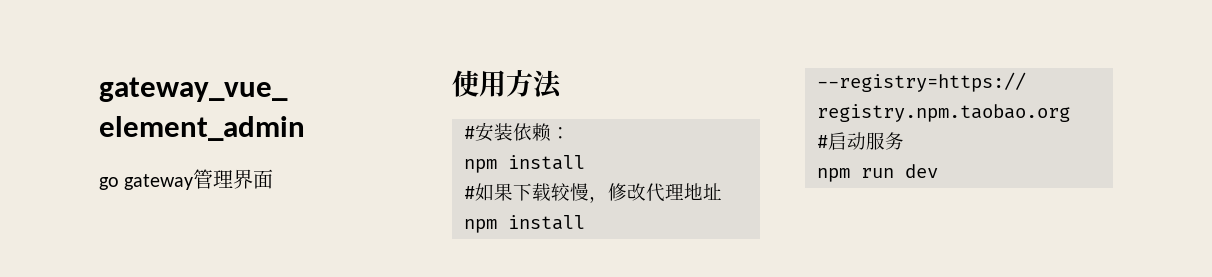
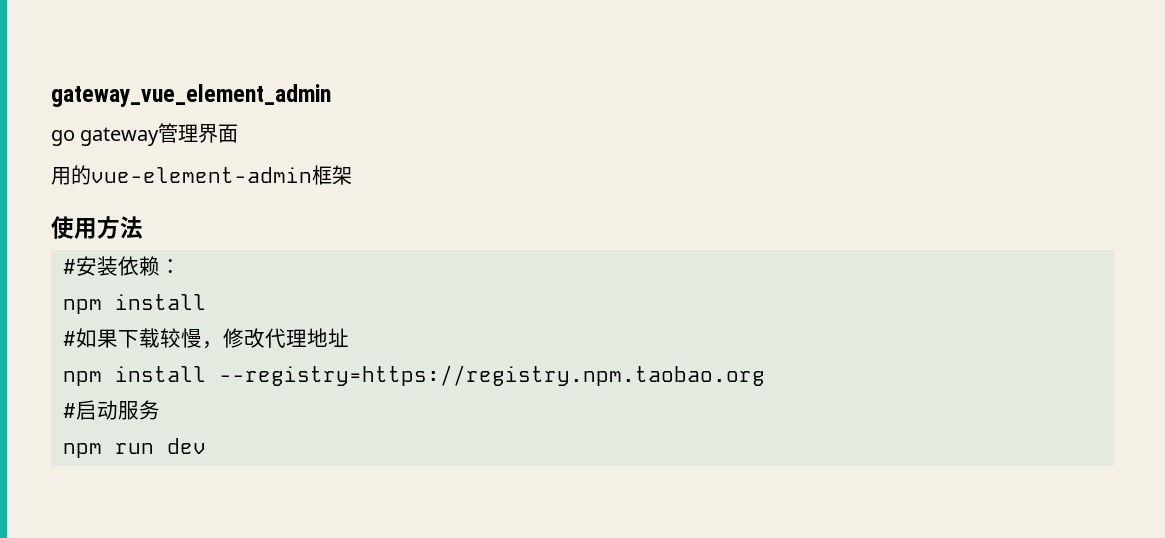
(274, 179) none -> [51,165,352,185] // 用的vue-element-admin框架

